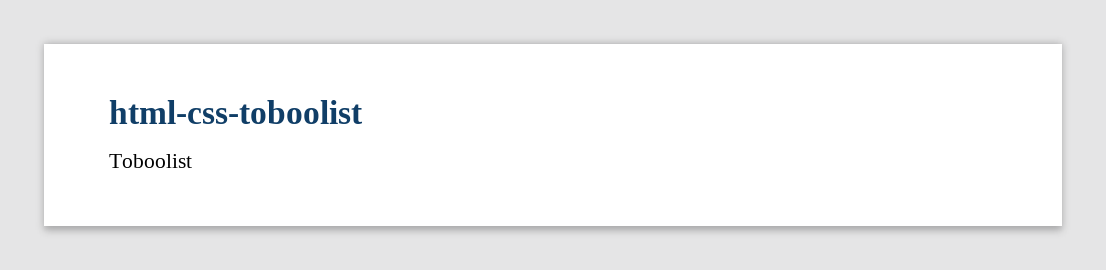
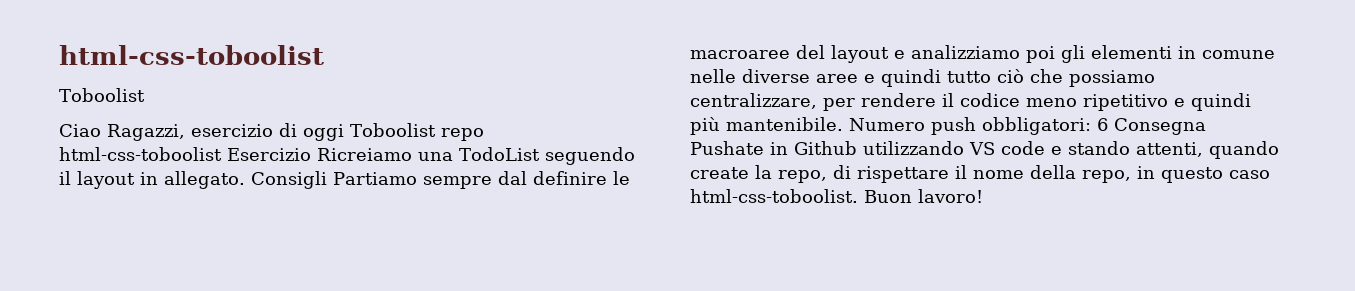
(192, 161) none -> [59,123,484,141] [59,147,635,165] [59,171,630,189] [690,45,1275,63] [690,69,1155,87] [690,93,1251,111] [690,117,1206,135] [690,141,1279,159] [690,165,1270,183] [690,189,983,203] // Ciao Ragazzi, esercizio di oggi Toboolist repo html-css-toboolist Esercizio Ricreiamo una TodoList seguendo il layout in allegato. Consigli Partiamo sempre dal definire le macroaree del layout e analizziamo poi gli elementi in comune nelle diverse aree e quindi tutto ciò che possiamo centralizzare, per rendere il codice meno ripetitivo e quindi più mantenibile. Numero push obbligatori: 6 Consegna Pushate in Github utilizzando VS code e stando attenti, quando create la repo, di rispettare il nome della repo, in questo caso html-css-toboolist. Buon lavoro!

